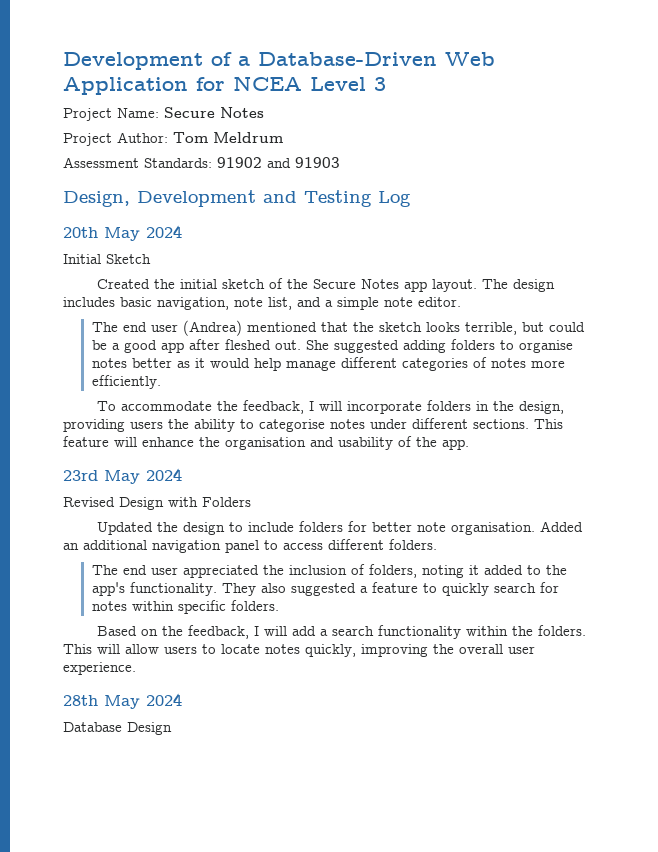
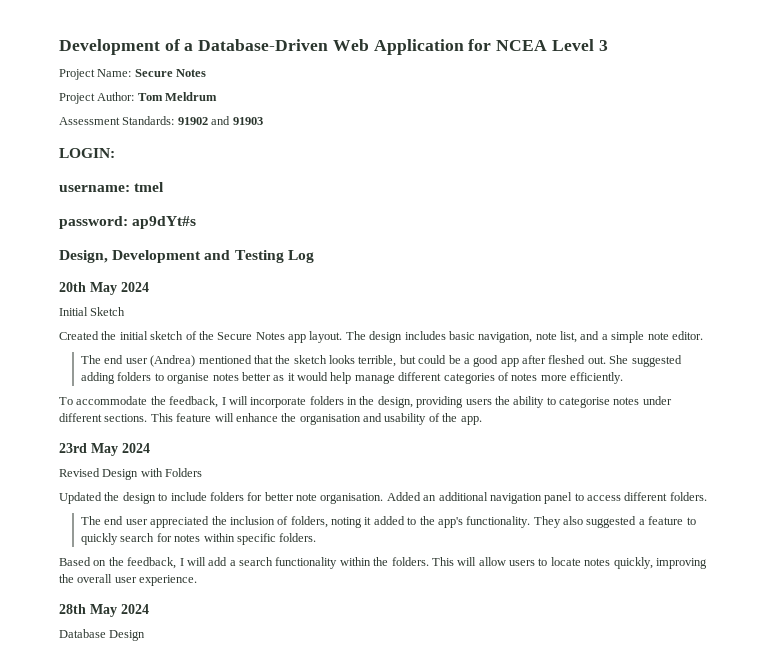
(340, 162) none -> [59,148,115,158] [59,182,165,192] [59,216,197,229] // LOGIN: // username: tmel // password: ap9dYt#s

